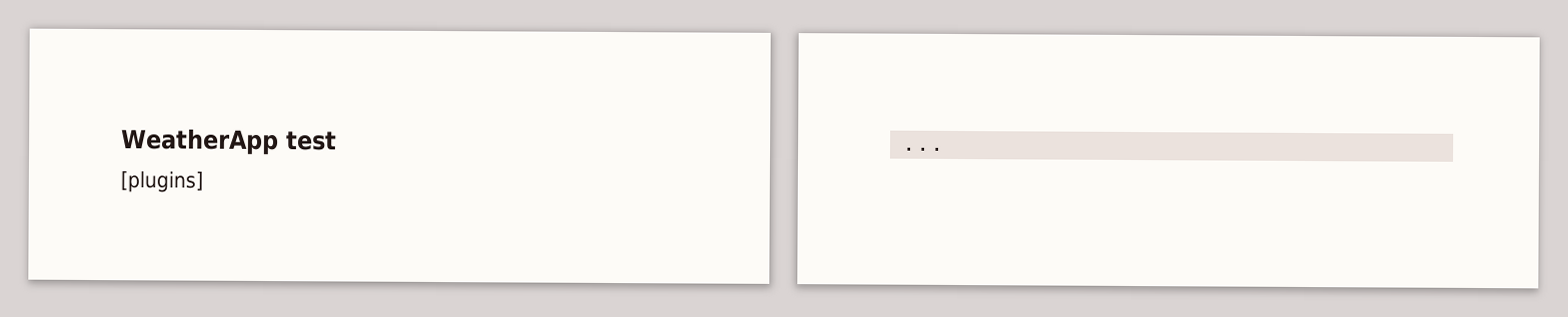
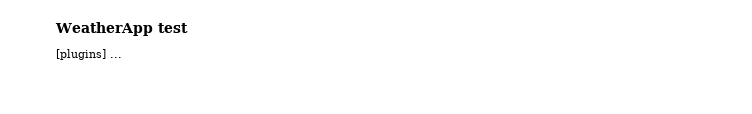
(203, 182) // -> (106, 54) none

